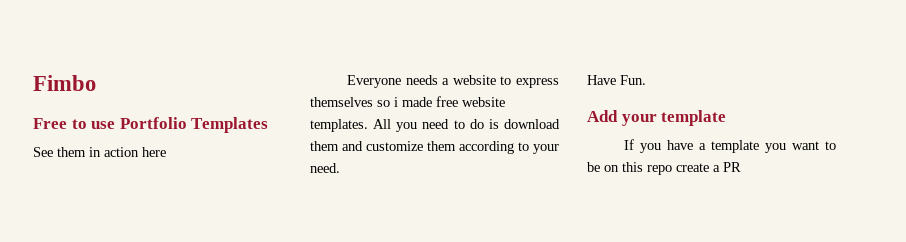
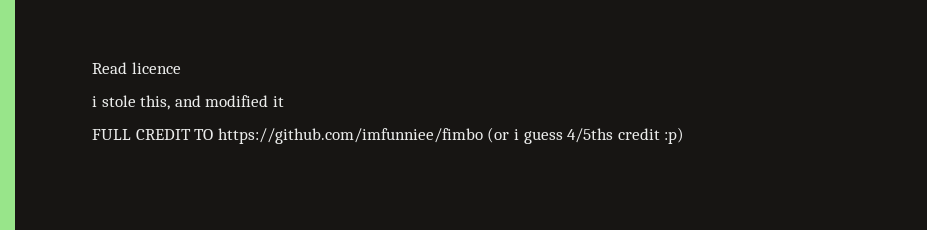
[33,75,96,91] [33,117,269,133] [33,147,166,157] [346,75,559,88] [310,96,505,107] [310,119,560,132] [310,141,559,154] [310,163,340,173] [587,75,646,85] [587,110,727,126] [623,139,836,153] [587,162,741,175] Fimbo // Free to use Portfolio Templates // See them in action here // Everyone needs a website to express themselves so i made free website templates. All you need to do is download them and customize them according to your need. // Have Fun. // Add your template // If you have a template you want to be on this repo create a PR -> [92,62,181,74] [92,95,284,110] [92,127,685,144] Read licence // i stole this, and modified it // FULL CREDIT TO https://github.com/imfunniee/fimbo (or i guess 4/5ths credit :p)

